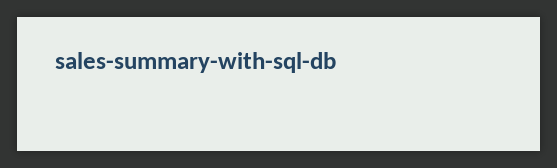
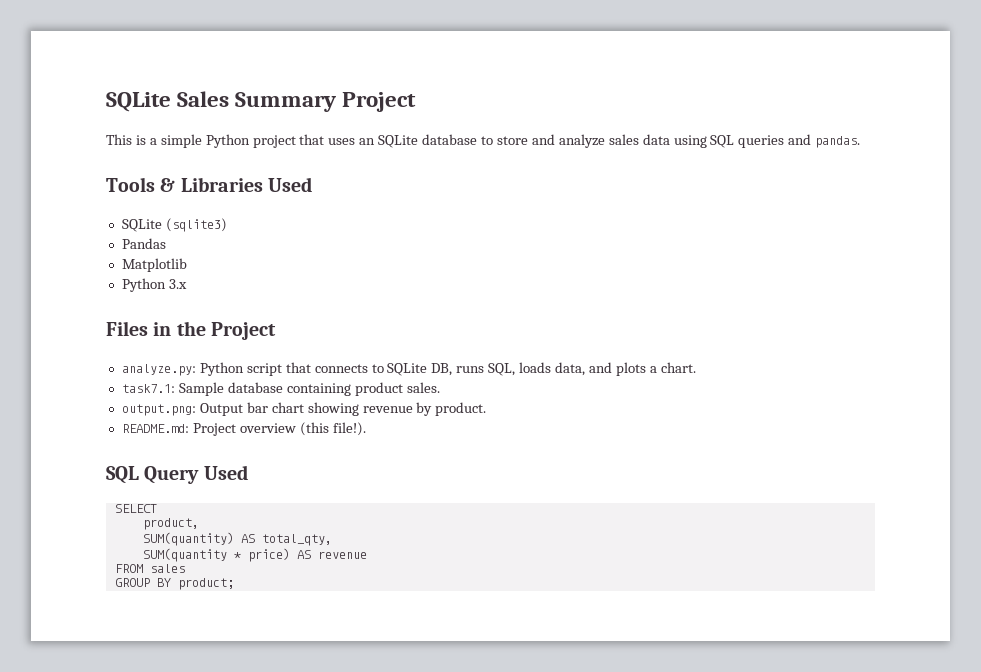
[55,52,336,73] sales-summary-with-sql-db -> [106,91,417,112] [106,134,861,148] [106,177,312,192] [121,218,227,232] [121,238,166,249] [121,258,187,272] [121,278,187,292] [106,321,276,340] [121,362,696,376] [121,382,440,396] [121,402,487,416] [121,422,366,436] [106,465,248,484] [114,504,157,513] [142,518,199,530] [142,532,332,546] [142,548,367,562] [114,564,185,573] [114,578,234,590] SQLite Sales Summary Project // This is a simple Python project that uses an SQLite database to store and analyze sales data using SQL queries and pandas. // Tools & Libraries Used // SQLite (sqlite3) // Pandas // Matplotlib // Python 3.x // Files in the Project // analyze.py: Python script that connects to SQLite DB, runs SQL, loads data, and plots a chart. // task7.1: Sample database containing product sales. // output.png: Output bar chart showing revenue by product. // README.md: Project overview (this file!). // SQL Query Used // SELECT // product, // SUM(quantity) AS total_qty, // SUM(quantity * price) AS revenue // FROM sales // GROUP BY product;

